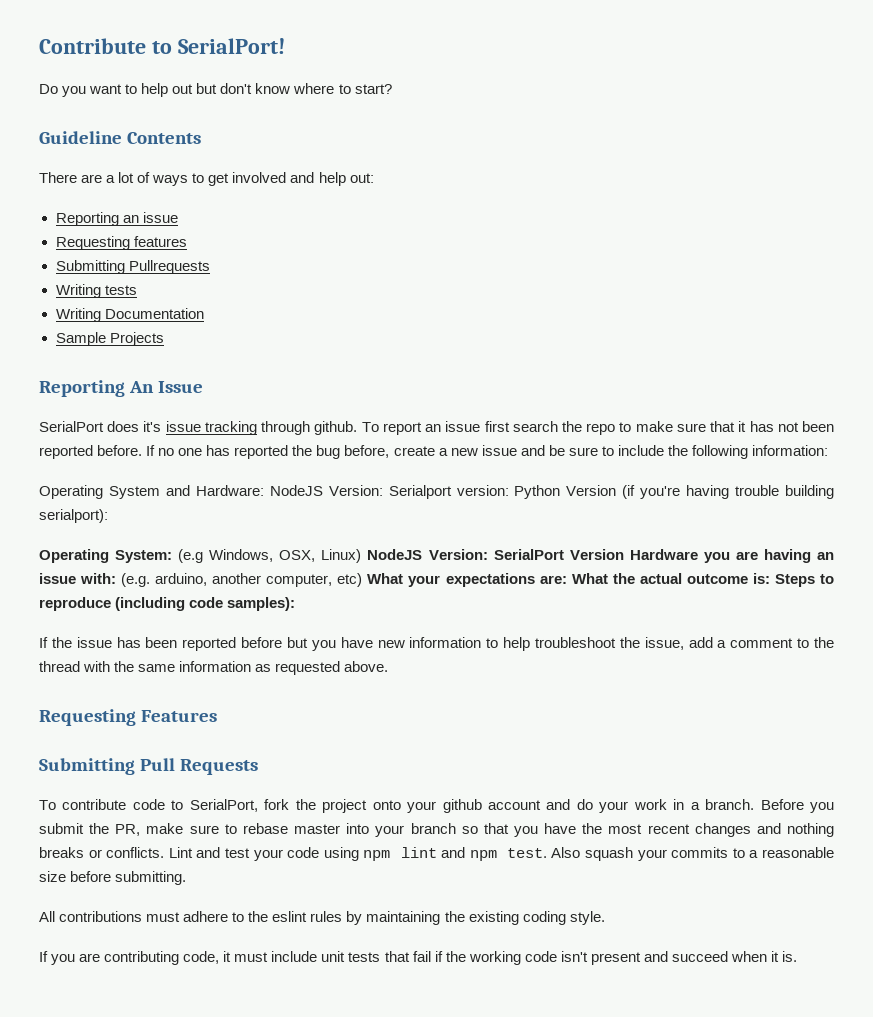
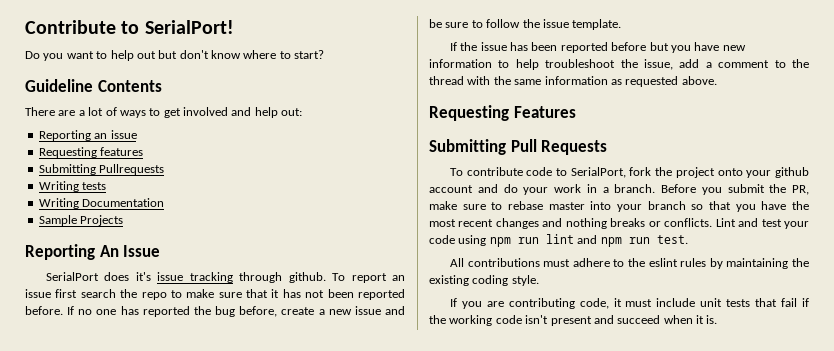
[617,445,829,459] [39,485,835,499] [39,509,108,523] [39,549,834,563] [39,573,834,587] [39,597,296,611] include the following information: // Operating System and Hardware: NodeJS Version: Serialport version: Python Version (if you're having trouble building serialport): // Operating System: (e.g Windows, OSX, Linux) NodeJS Version: SerialPort Version Hardware you are having an issue with: (e.g. arduino, another computer, etc) What your expectations are: What the actual outcome is: Steps to reproduce (including code samples): -> [486,19,622,30] follow the issue template.
(391, 855) none -> [517,237,539,244] run
(497, 855) none -> [628,237,650,244] run
[551,847,835,861] [39,871,187,885] Also squash your commits to a reasonable size before submitting. -> (688, 239) none

